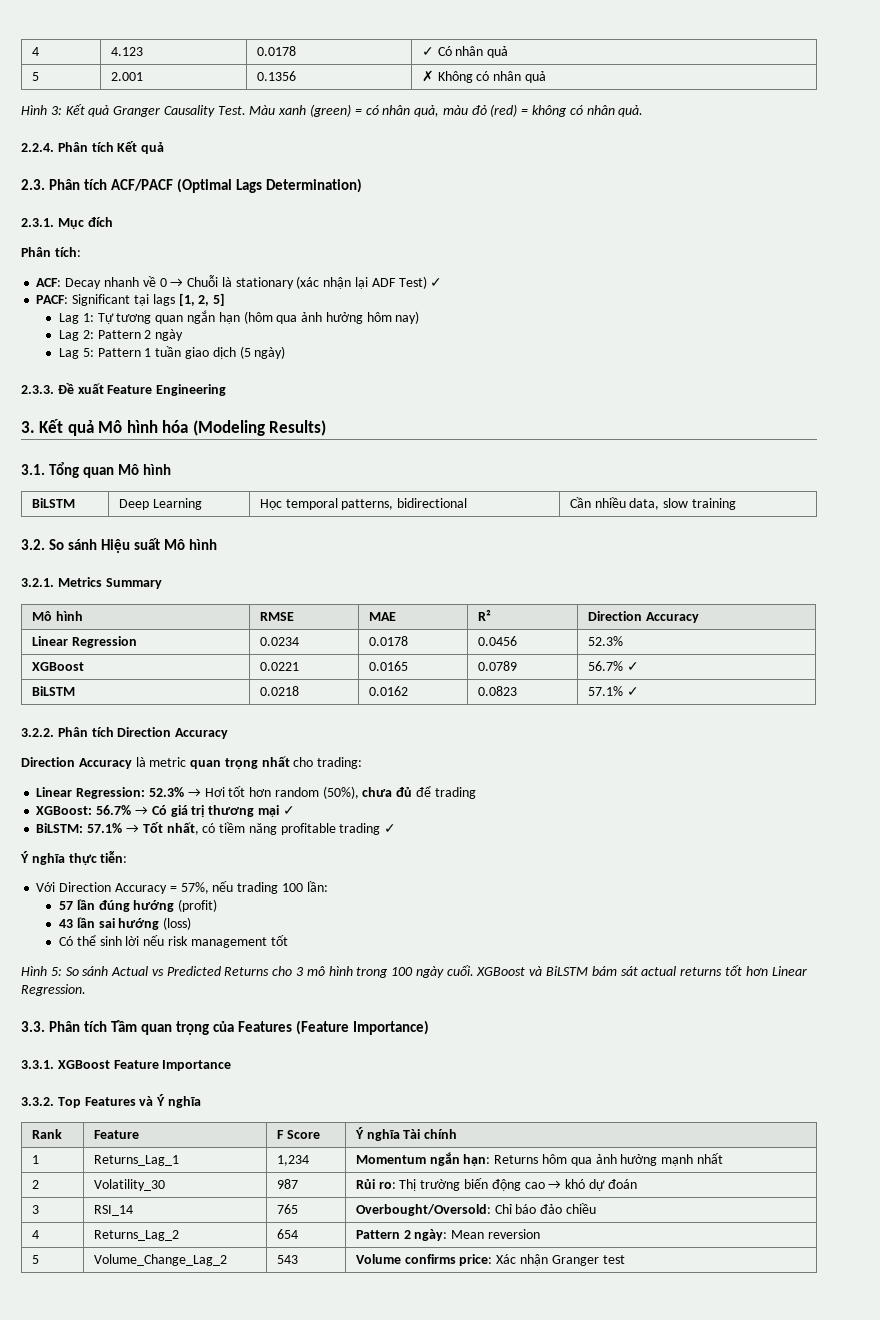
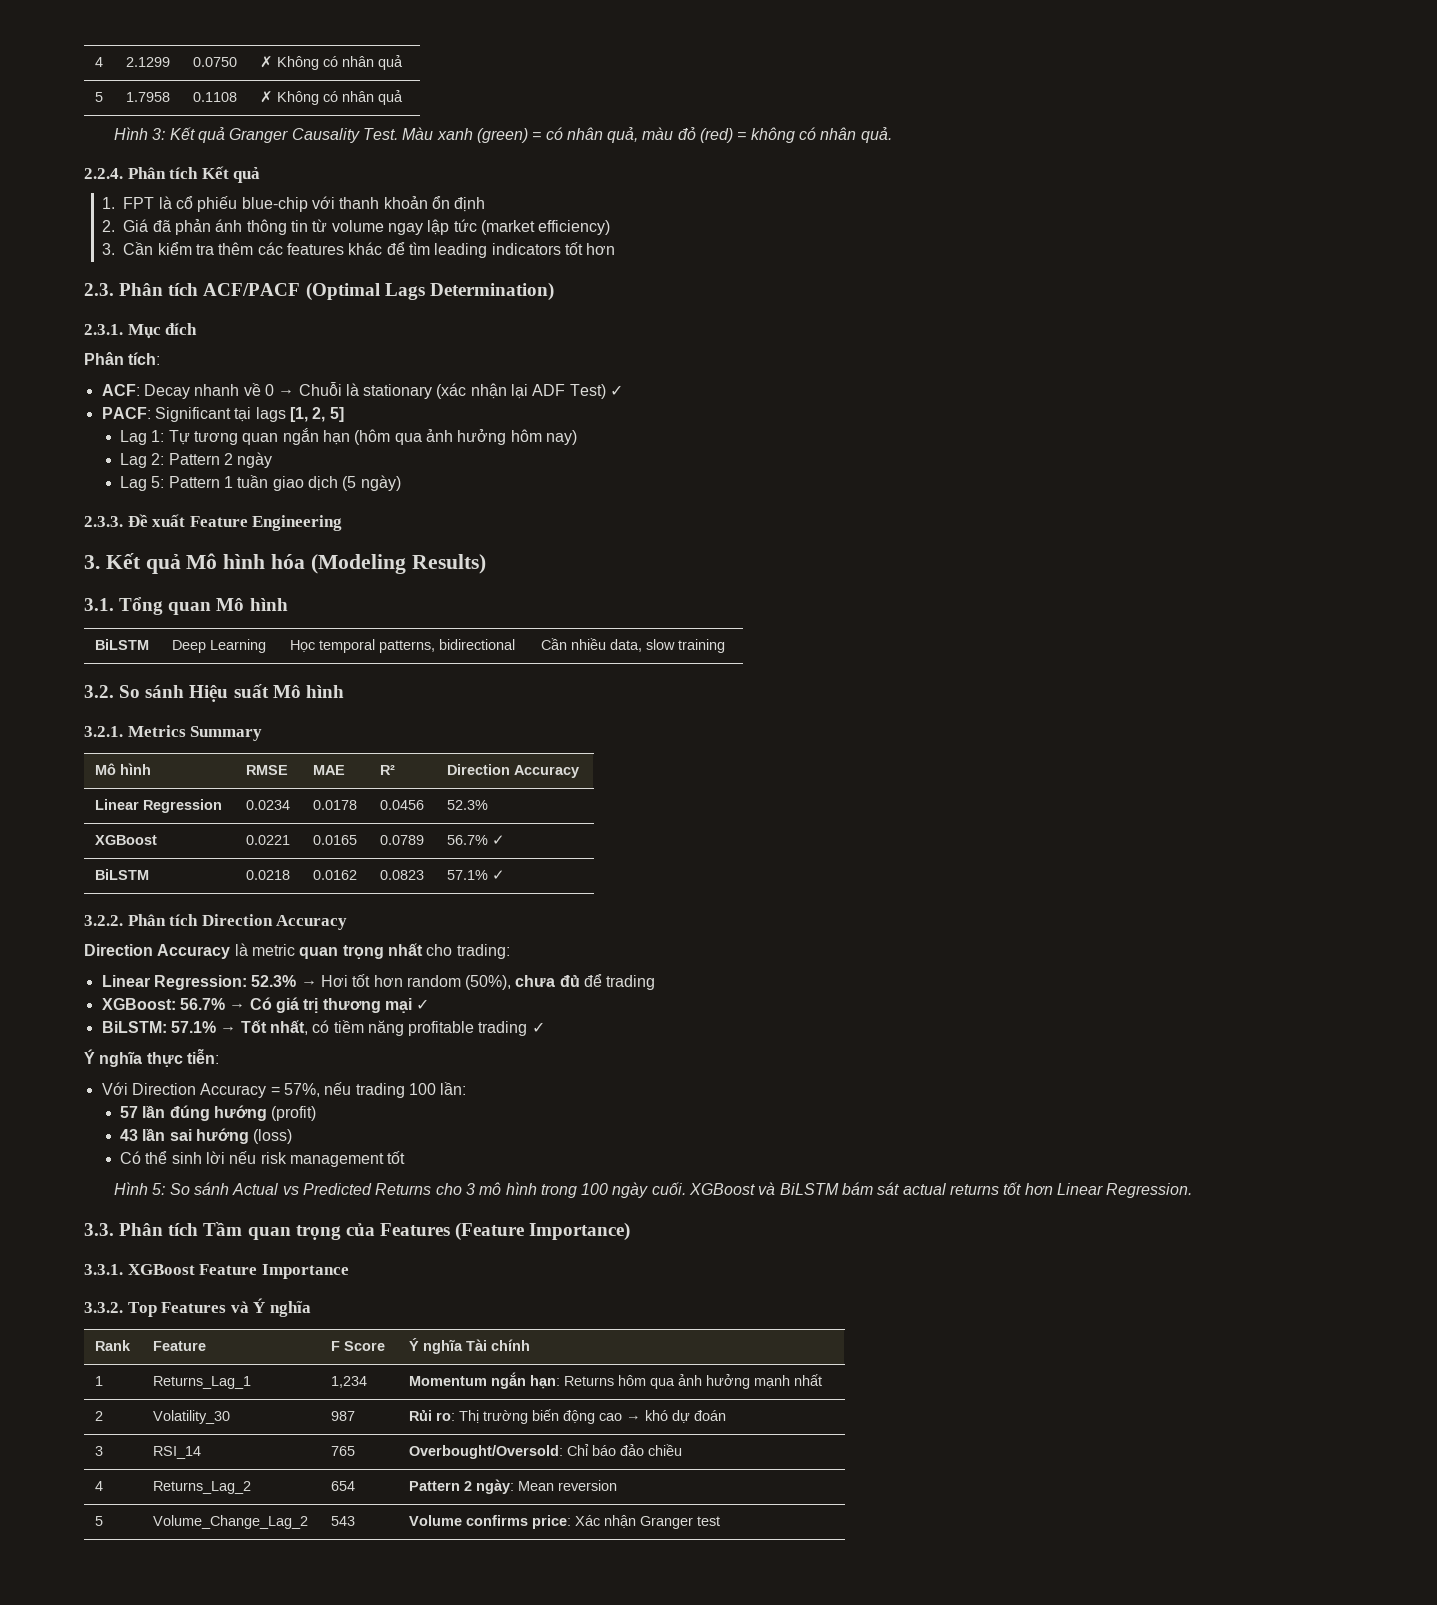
[31,47,39,56] [110,47,143,56] [256,46,296,56] [421,46,452,56] 4 | 4.123 | 0.0178 | ✓ Có -> [95,57,104,67] [126,57,171,67] [193,57,238,67] [260,56,339,70] 4 | 2.1299 | 0.0750 | ✗ Không có
[110,72,143,81] [256,71,296,81] 2.001 | 0.1356 -> [126,92,171,102] [193,92,238,102] 1.7958 | 0.1108
(165, 148) none -> [102,196,486,212] [102,219,611,235] [102,242,616,258] // 1. FPT là cổ phiếu blue-chip với thanh khoản ổn định // 2. Giá đã phản ánh thông tin từ volume ngay lập tức (market efficiency) // 3. Cần kiểm tra thêm các features khác để tìm leading indicators tốt hơn

